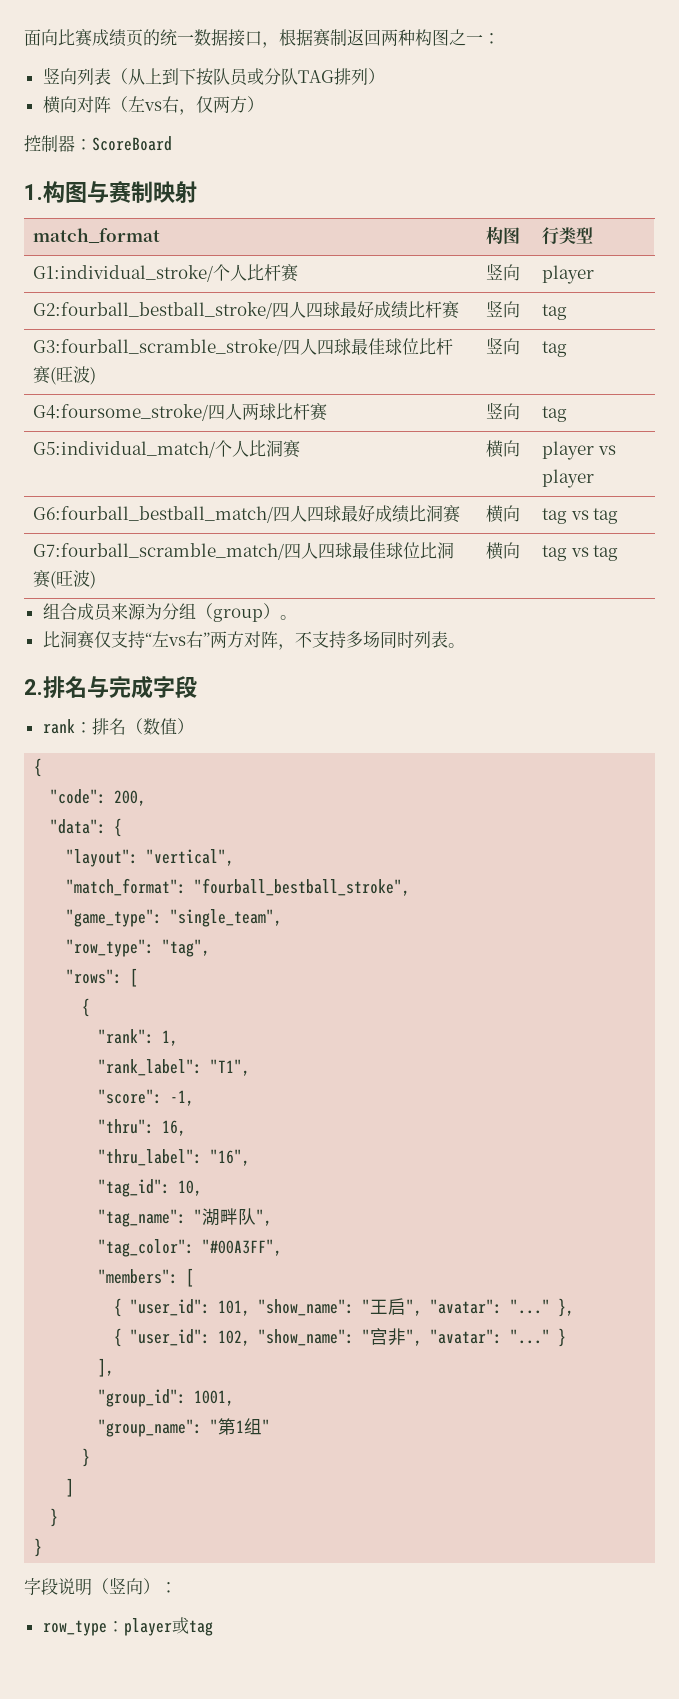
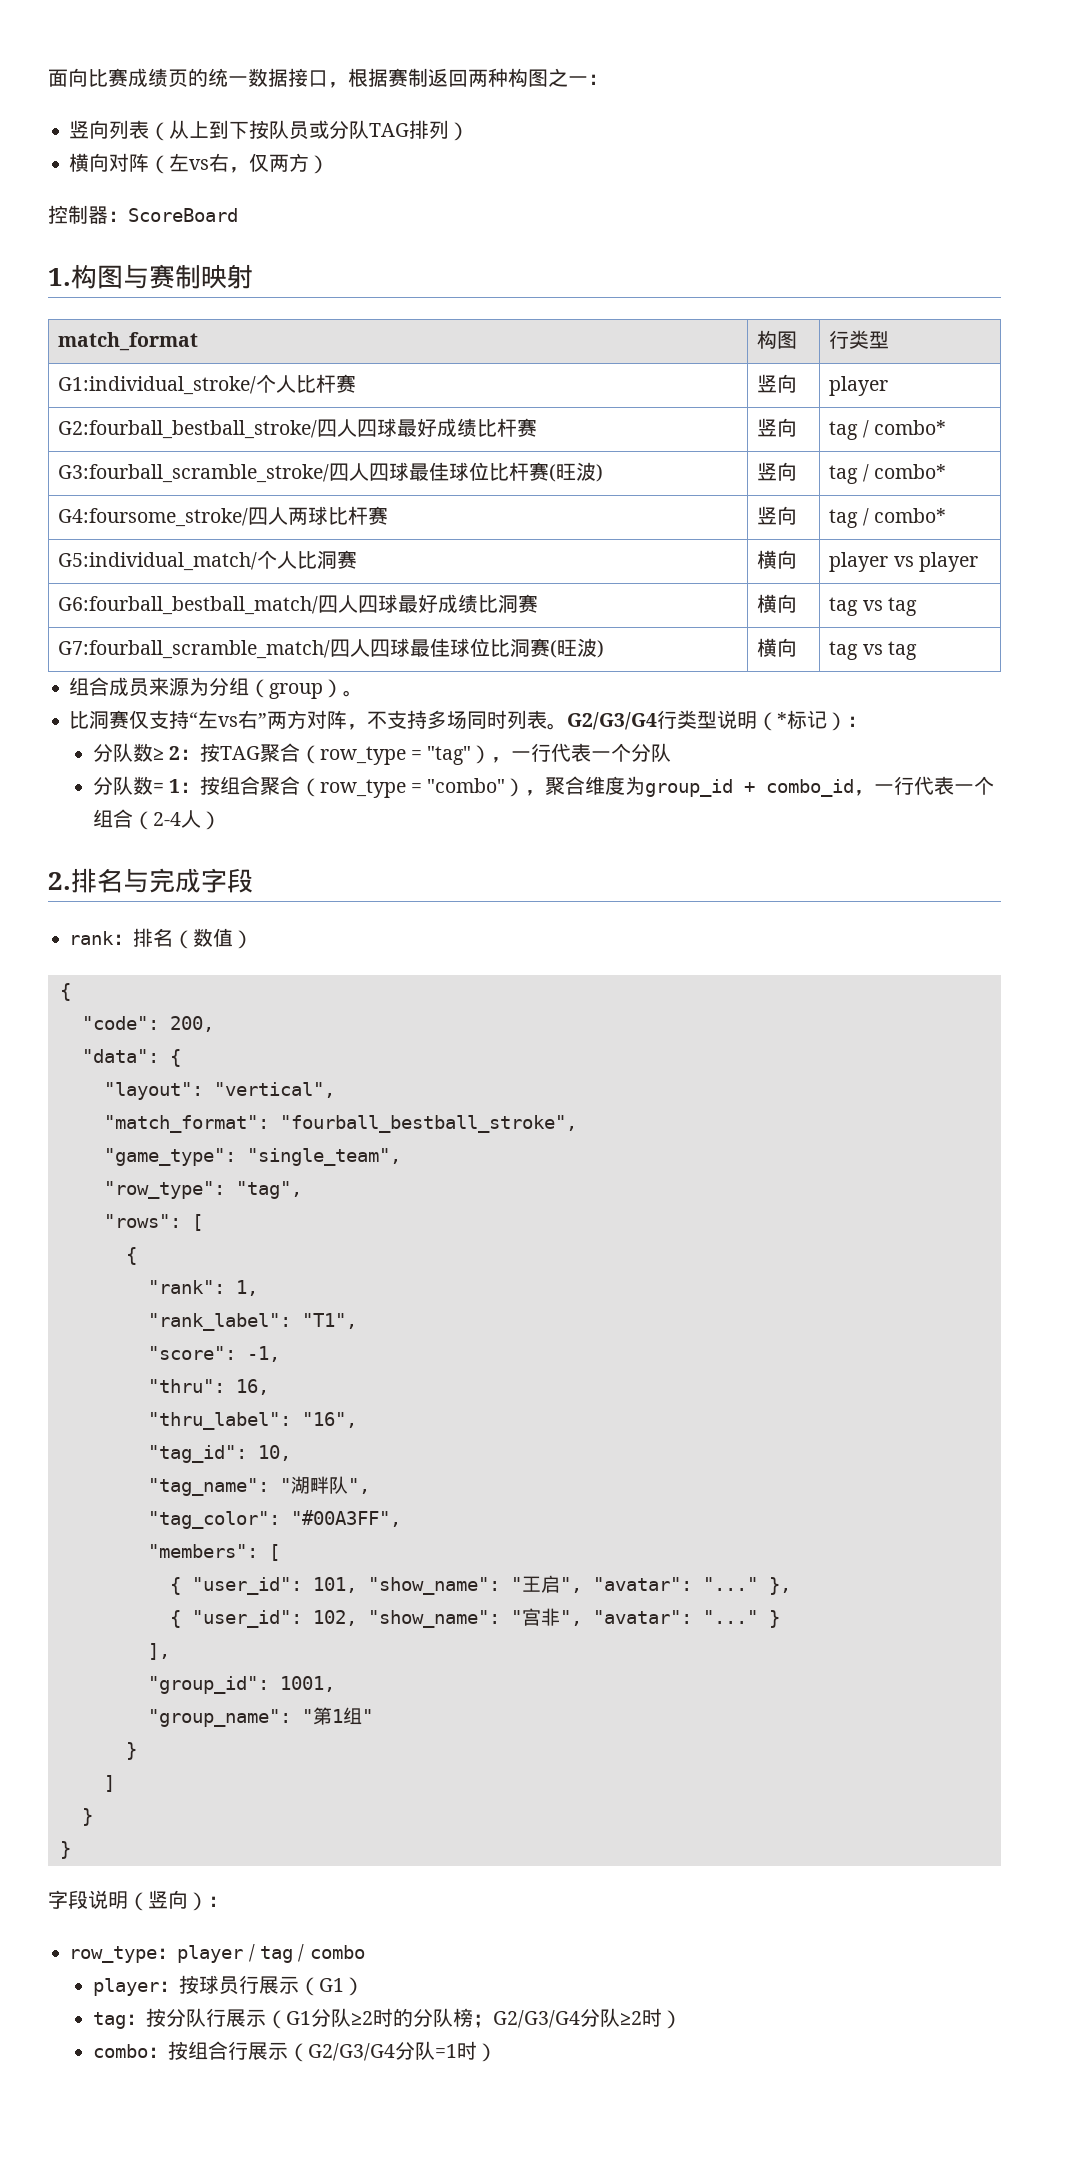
(568, 312) none -> [862,420,946,438] / combo*
(568, 349) none -> [862,464,946,482] / combo*
(568, 414) none -> [862,508,946,526] / combo*
(465, 645) none -> [567,710,868,731] [92,743,672,765] [92,776,995,798] [92,809,221,830] G2/G3/G4行类型说明（*标记）： // 分队数≥ 2：按TAG聚合（row_type = "tag"），一行代表一个分队 // 分队数= 1：按组合聚合（row_type = "combo"），聚合维度为group_id + combo_id，一行代表一个组合（2-4人）
[171,1617,213,1636] 或tag -> [248,1944,365,1963] [92,1975,364,1996] [92,2008,682,2029] [92,2041,497,2062] / tag / combo // player：按球员行展示（G1） // tag：按分队行展示（G1分队≥2时的分队榜；G2/G3/G4分队≥2时） // combo：按组合行展示（G2/G3/G4分队=1时）

